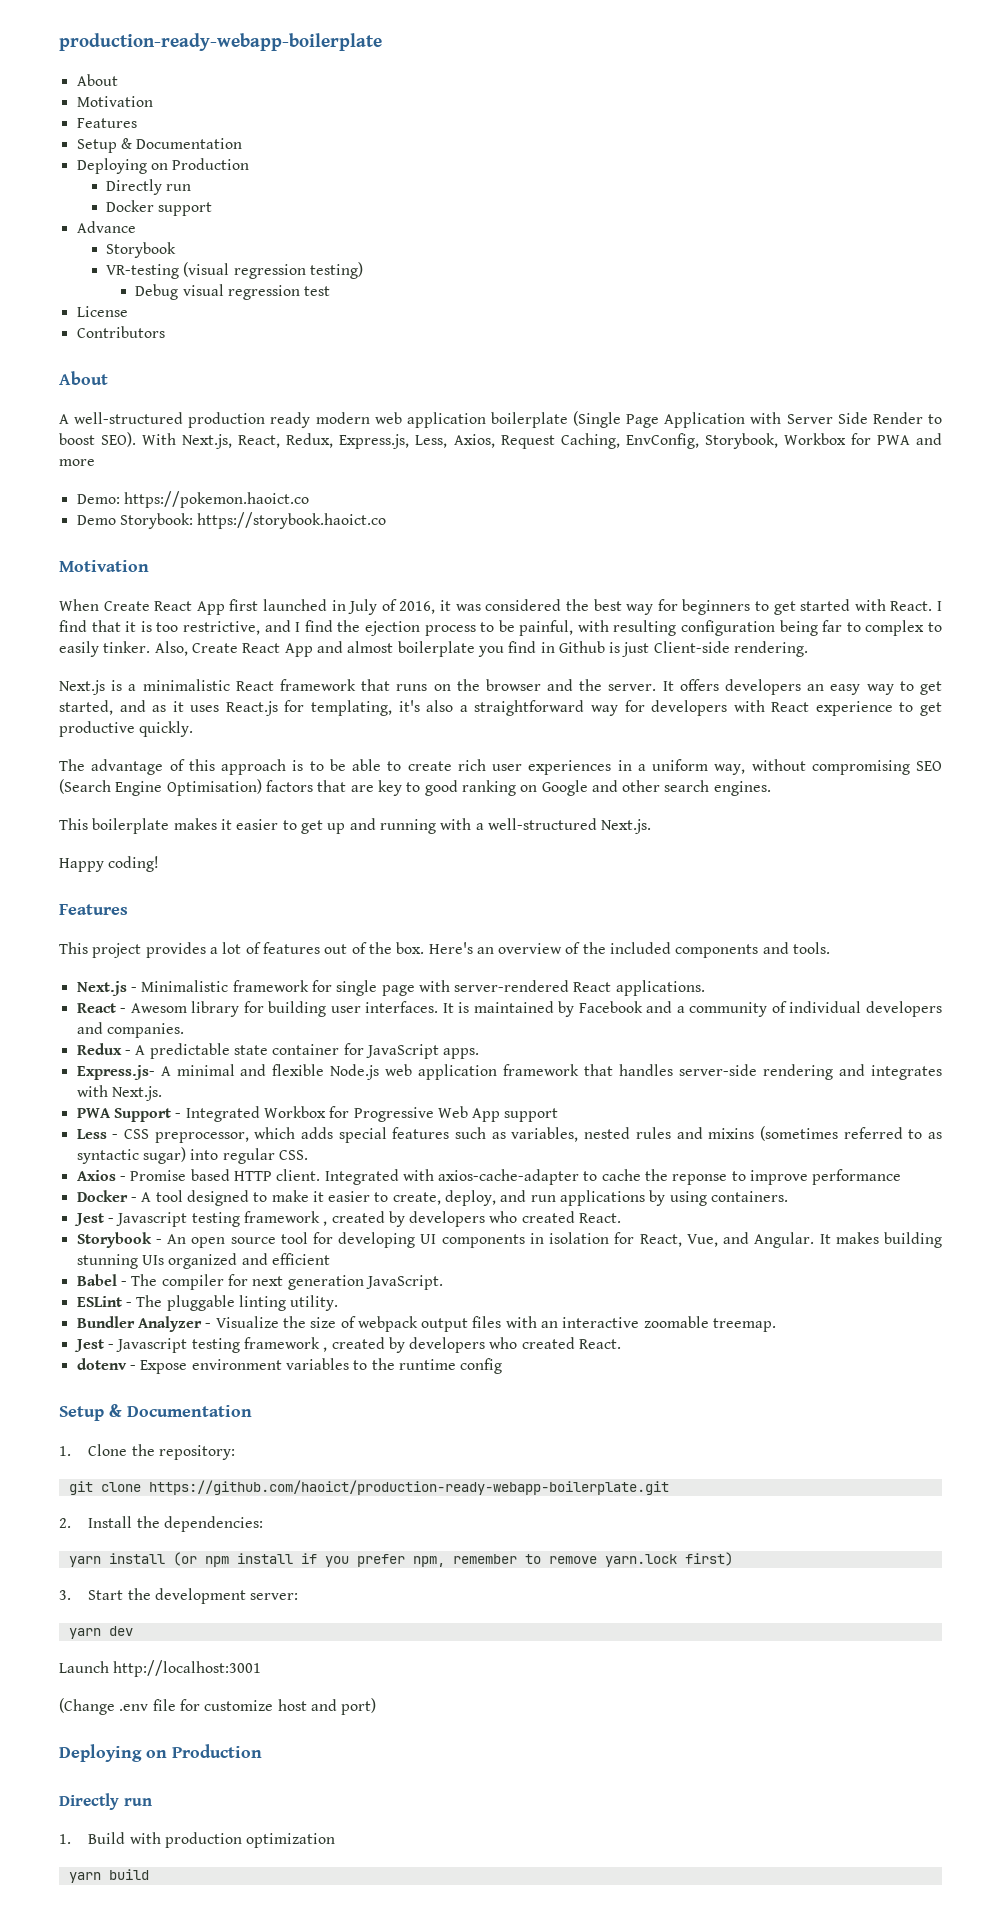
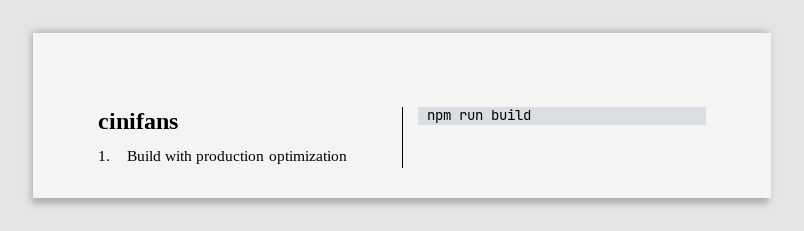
[59,33,382,51] [76,74,118,86] [76,96,153,107] [76,118,137,128] [76,138,243,153] [76,158,250,174] [105,179,192,195] [105,200,213,216] [76,221,136,233] [105,242,176,258] [105,262,363,279] [135,284,331,300] [76,306,128,317] [76,326,165,338] [59,371,108,385] [59,411,942,428] [59,432,942,449] [59,459,95,466] [76,491,309,508] [76,512,387,529] [59,560,149,572] [59,599,942,615] [59,620,943,636] [59,641,809,657] [59,679,942,695] [59,700,942,716] [59,721,194,737] [59,759,942,775] [59,779,771,796] [59,818,652,834] [59,856,160,872] [59,904,128,915] [59,942,831,958] [76,980,705,996] [76,1001,943,1017] [76,1022,184,1038] [76,1043,480,1059] [76,1064,942,1080] [76,1085,162,1101] [76,1106,559,1122] [76,1126,942,1143] [76,1147,308,1164] [76,1169,902,1185] [76,1190,789,1206] [73,1211,622,1227] [76,1232,943,1248] [76,1253,330,1269] [76,1274,443,1290] [76,1295,339,1311] [76,1316,777,1332] [73,1337,622,1353] [76,1358,503,1374] [59,1404,252,1421] [59,1444,236,1460] [68,1480,669,1495] [59,1516,264,1532] [68,1552,733,1567] [59,1588,299,1604] [68,1626,133,1639] [59,1660,262,1677] [59,1698,377,1715] [59,1744,262,1762] [59,1793,152,1810] production-ready-webapp-boilerplate // About // Motivation // Features // Setup & Documentation // Deploying on Production // Directly run // Docker support // Advance // Storybook // VR-testing (visual regression testing) // Debug visual regression test // License // Contributors // About // A well-structured production ready modern web application boilerplate (Single Page Application with Server Side Render to boost SEO). With Next.js, React, Redux, Express.js, Less, Axios, Request Caching, EnvConfig, Storybook, Workbox for PWA and more // Demo: https://pokemon.haoict.co // Demo Storybook: https://storybook.haoict.co // Motivation // When Create React App first launched in July of 2016, it was considered the best way for beginners to get started with React. I find that it is too restrictive, and I find the ejection process to be painful, with resulting configuration being far to complex to easily tinker. Also, Create React App and almost boilerplate you find in Github is just Client-side rendering. // Next.js is a minimalistic React framework that runs on the browser and the server. It offers developers an easy way to get started, and as it uses React.js for templating, it's also a straightforward way for developers with React experience to get productive quickly. // The advantage of this approach is to be able to create rich user experiences in a uniform way, without compromising SEO (Search Engine Optimisation) factors that are key to good ranking on Google and other search engines. // This boilerplate makes it easier to get up and running with a well-structured Next.js. // Happy coding! // Features // This project provides a lot of features out of the box. Here's an overview of the included components and tools. // Next.js - Minimalistic framework for single page with server-rendered React applications. // React - Awesom library for building user interfaces. It is maintained by Facebook and a community of individual developers and companies. // Redux - A predictable state container for JavaScript apps. // Express.js- A minimal and flexible Node.js web application framework that handles server-side rendering and integrates with Next.js. // PWA Support - Integrated Workbox for Progressive Web App support // Less - CSS preprocessor, which adds special features such as variables, nested rules and mixins (sometimes referred to as syntactic sugar) into regular CSS. // Axios - Promise based HTTP client. Integrated with axios-cache-adapter to cache the reponse to improve performance // Docker - A tool designed to make it easier to create, deploy, and run applications by using containers. // Jest - Javascript testing framework , created by developers who created React. // Storybook - An open source tool for developing UI components in isolation for React, Vue, and Angular. It makes building stunning UIs organized and efficient // Babel - The compiler for next generation JavaScript. // ESLint - The pluggable linting utility. // Bundler Analyzer - Visualize the size of webpack output files with an interactive zoomable treemap. // Jest - Javascript testing framework , created by developers who created React. // dotenv - Expose environment variables to the runtime config // Setup & Documentation // 1. Clone the repository: // git clone https://github.com/haoict/production-ready-webapp-boilerplate.git // 2. Install the dependencies: // yarn install (or npm install if you prefer npm, remember to remove yarn.lock first) // 3. Start the development server: // yarn dev // Launch http://localhost:3001 // (Change .env file for customize host and port) // Deploying on Production // Directly run -> [98,113,178,129] cinifans
[68,1872,101,1883] yarn -> [427,112,484,123] npm run

